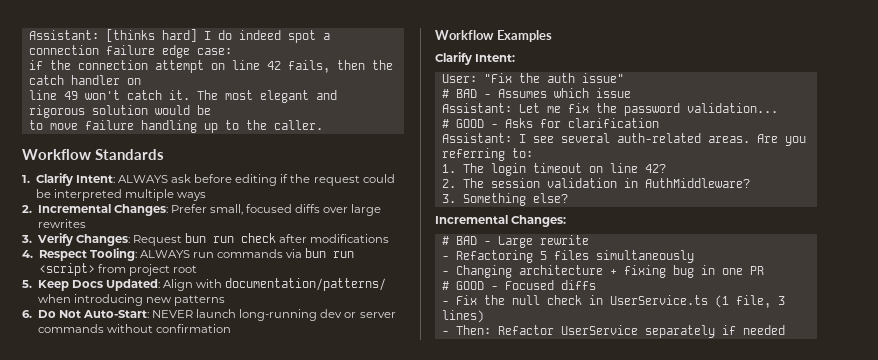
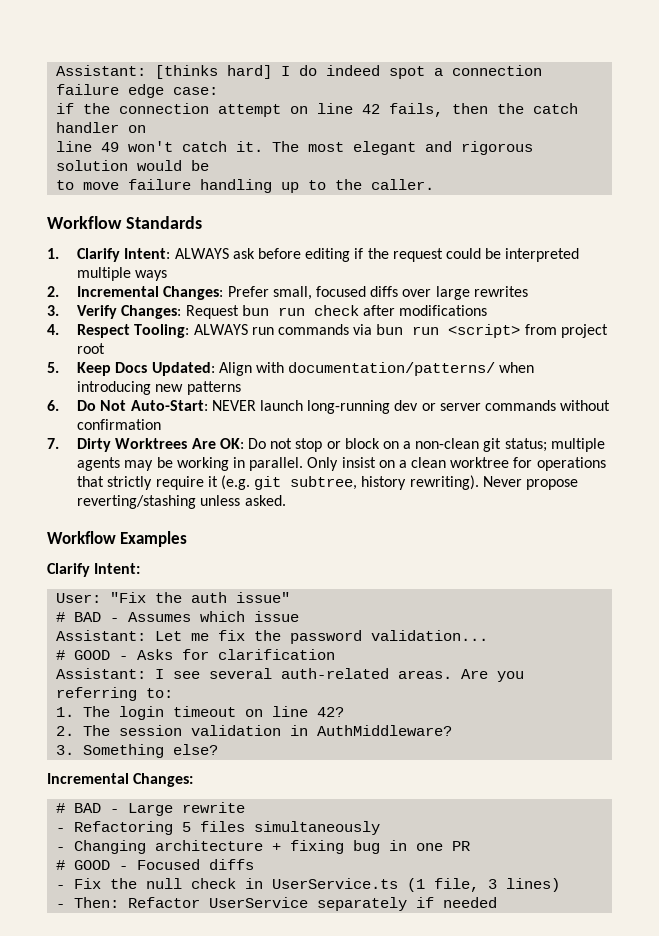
(231, 328) none -> [47,438,605,452] [77,457,606,471] [77,475,578,490] [77,495,286,509] // 7. Dirty Worktrees Are OK: Do not stop or block on a non-clean git status; multiple agents may be working in parallel. Only insist on a clean worktree for operations that strictly require it (e.g. git subtree, history rewriting). Never propose reverting/stashing unless asked.

